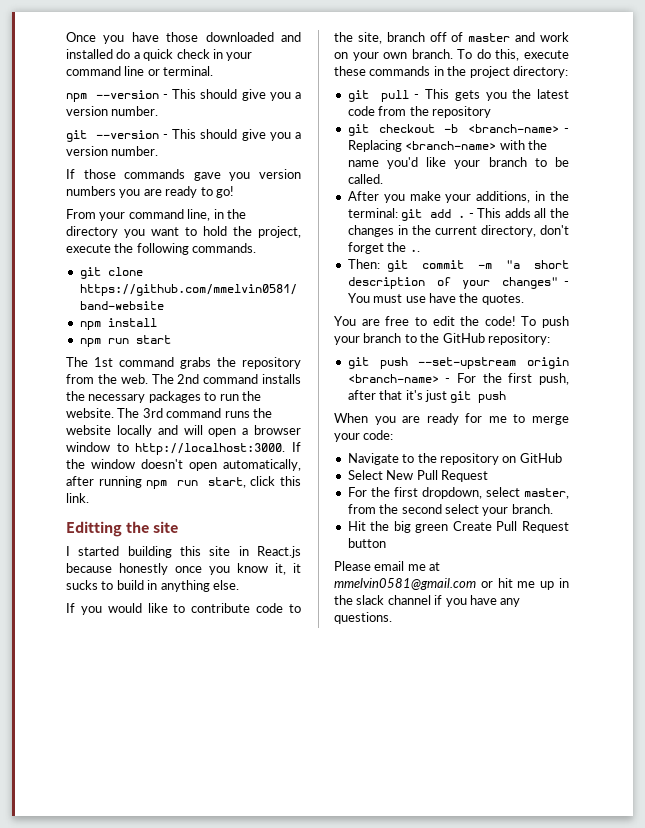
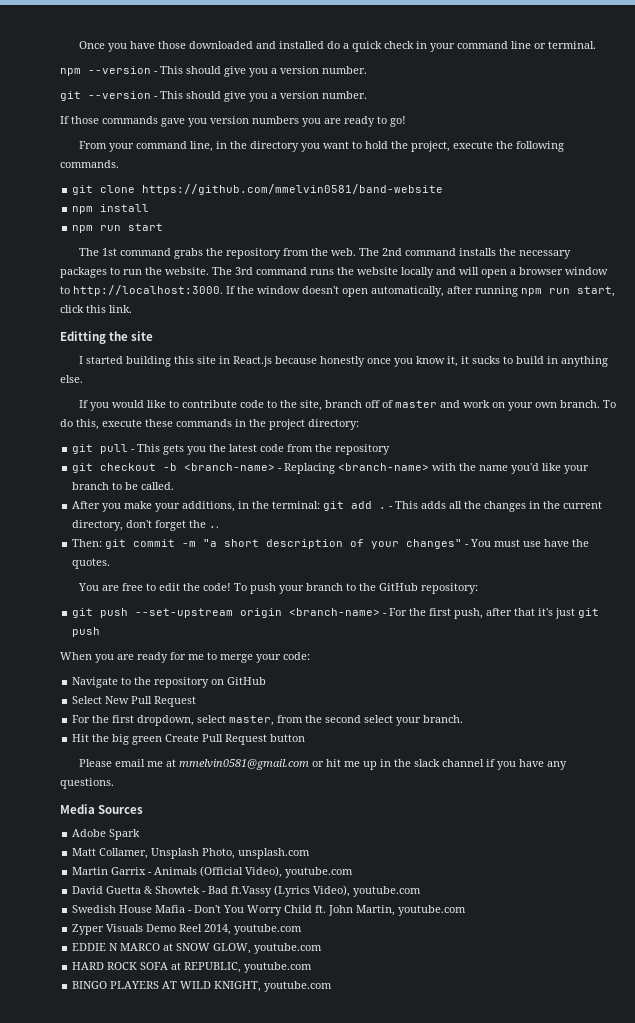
(392, 618) none -> [60,804,144,814] [72,829,141,840] [72,848,311,859] [72,866,354,878] [72,885,422,897] [72,905,467,916] [72,924,303,935] [72,943,323,954] [72,962,313,973] [72,981,333,992] // Media Sources // Adobe Spark // Matt Collamer, Unsplash Photo, unsplash.com // Martin Garrix - Animals (Official Video), youtube.com // David Guetta & Showtek - Bad ft.Vassy (Lyrics Video), youtube.com // Swedish House Mafia - Don't You Worry Child ft. John Martin, youtube.com // Zyper Visuals Demo Reel 2014, youtube.com // EDDIE N MARCO at SNOW GLOW, youtube.com // HARD ROCK SOFA at REPUBLIC, youtube.com // BINGO PLAYERS AT WILD KNIGHT, youtube.com

